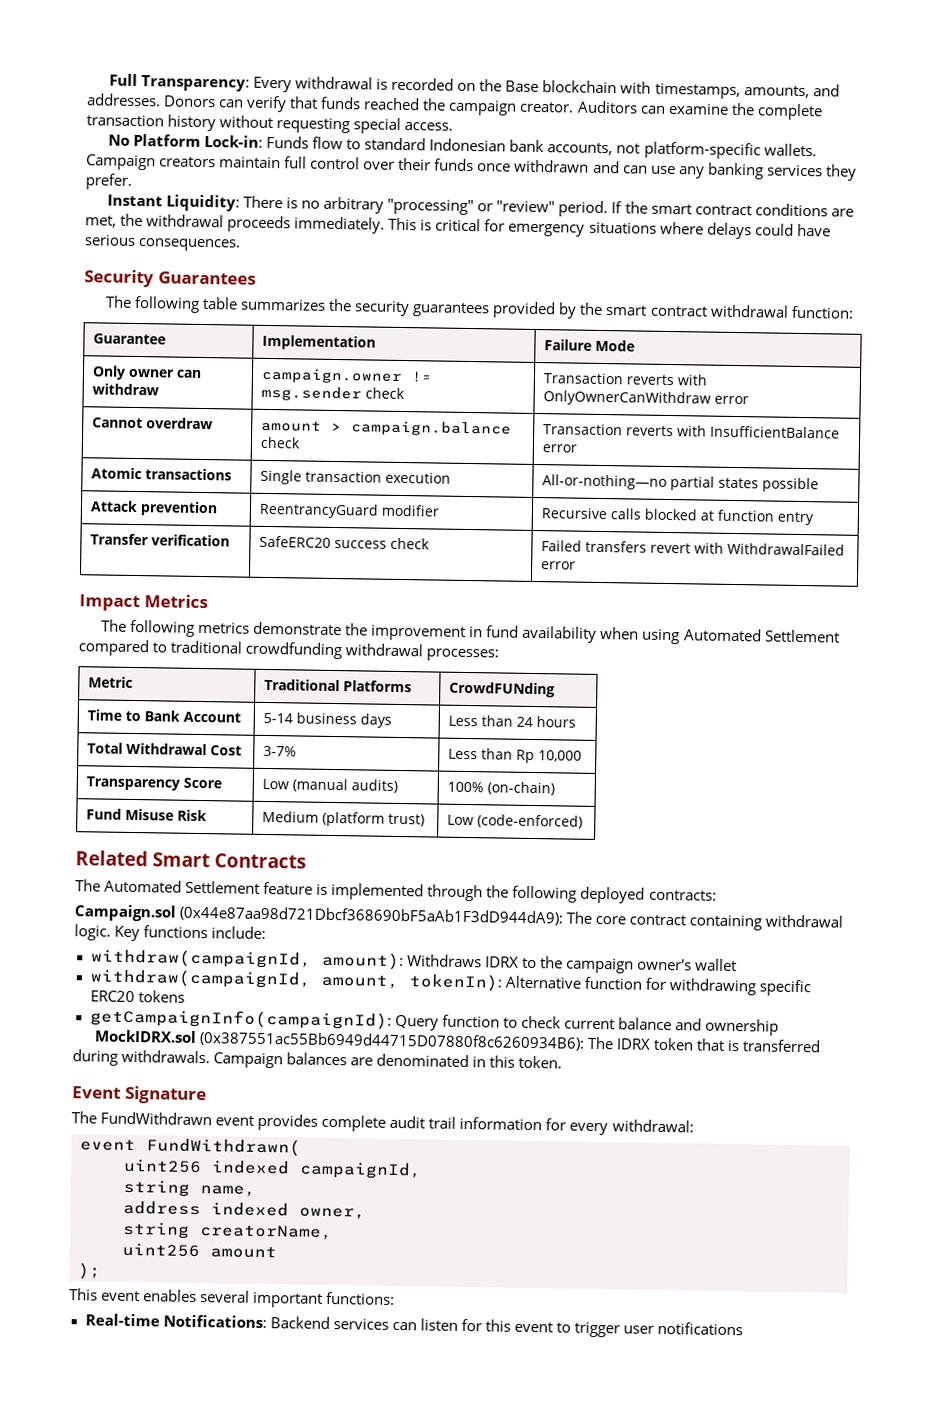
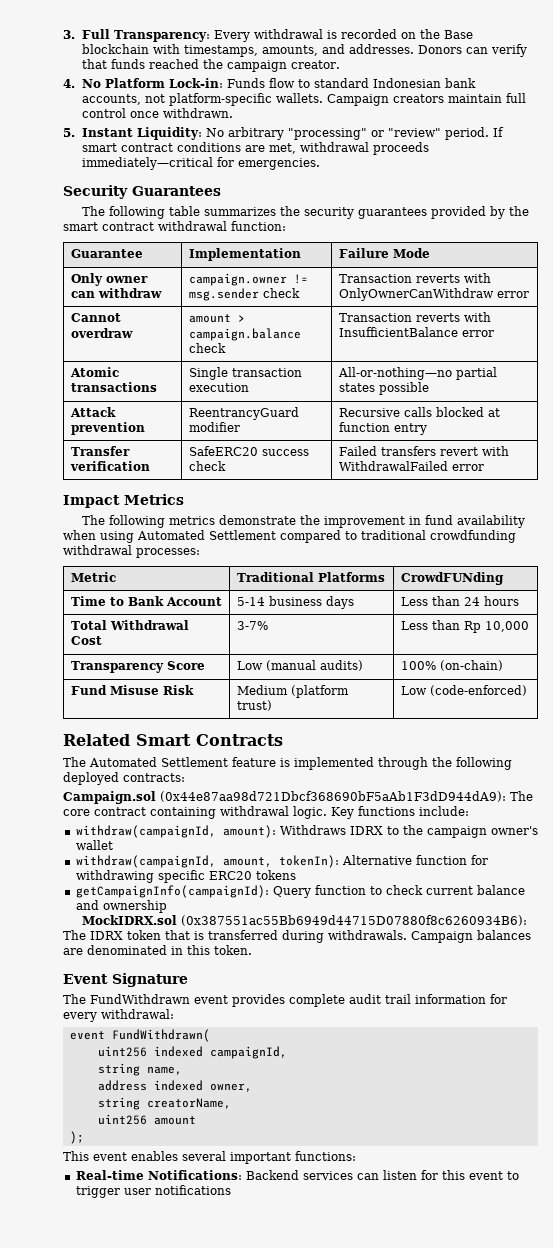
(108, 79) none -> [63,30,75,39] 3.
[576,100,823,121] [86,114,454,134] Auditors can examine the complete transaction history without requesting special access. // -> [63,79,75,88] // 4.
[363,157,857,181] [85,173,132,190] [106,194,321,212] over their funds once withdrawn and can use any banking services they prefer. // Instant Liquidity: There is no -> [130,108,234,118] [63,127,225,140] once withdrawn. // 5. Instant Liquidity: No
[624,201,648,214] the -> (505, 132) none
[120,213,144,227] the -> (297, 148) none
[294,216,831,240] [84,234,241,252] immediately. This is critical for emergency situations where delays could have serious consequences. -> [82,157,321,170] immediately—critical for emergencies.

